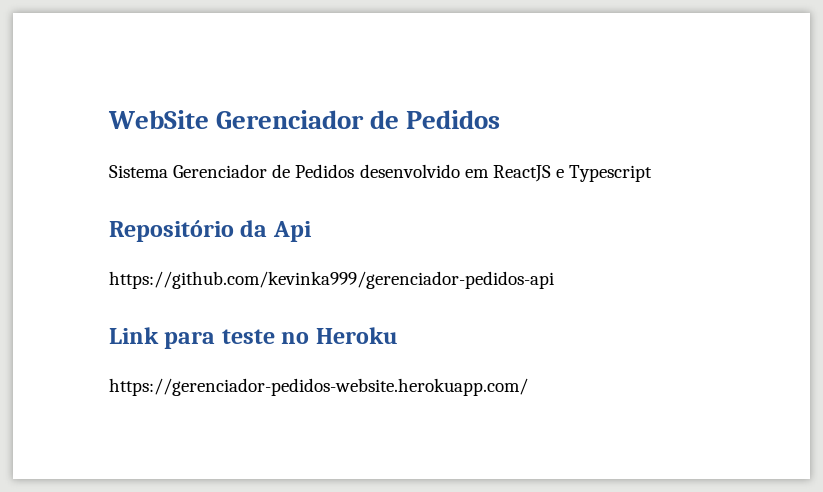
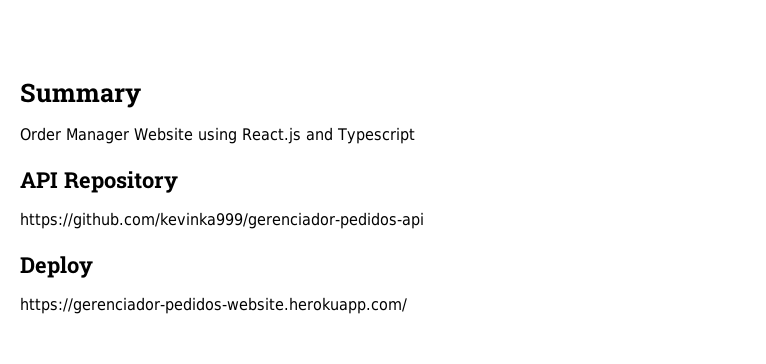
[108,110,501,129] [109,164,653,182] [109,220,312,242] [109,271,554,289] [109,327,398,349] WebSite Gerenciador de Pedidos // Sistema Gerenciador de Pedidos desenvolvido em ReactJS e Typescript // Repositório da Api // https://github.com/kevinka999/gerenciador-pedidos-api // Link para teste no Heroku -> [20,83,141,108] [20,127,415,144] [20,171,178,193] [20,212,424,229] [20,256,93,278] Summary // Order Manager Website using React.js and Typescript // API Repository // https://github.com/kevinka999/gerenciador-pedidos-api // Deploy

